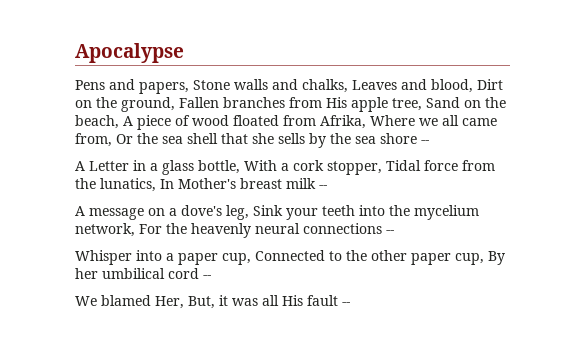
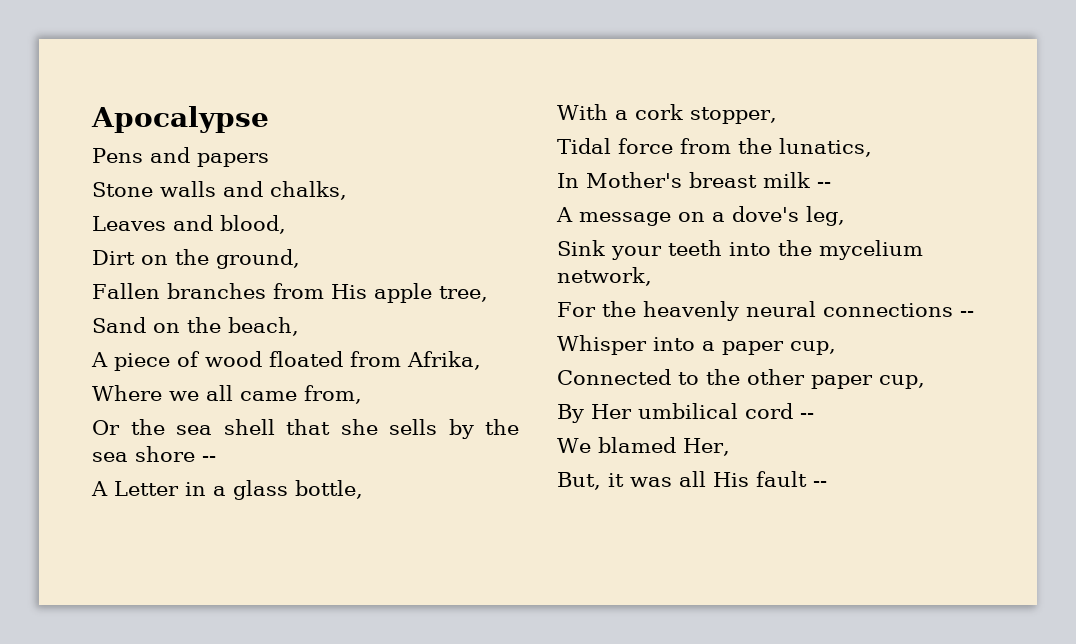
[139,82,189,94] papers, -> [196,153,269,167] papers //
(348, 86) none -> (347, 190) //
(473, 86) none -> (286, 224) //
(175, 104) none -> (300, 259) //
(422, 104) none -> (488, 294) //
(119, 122) none -> (299, 326) //
(366, 122) none -> (481, 360) //
(112, 140) none -> (362, 394) //
(240, 167) none -> (363, 489) //
(382, 168) none -> (777, 115) //
(156, 185) none -> (872, 147) //
(249, 212) none -> (845, 216) //
(135, 230) none -> (652, 276) //
(251, 259) none -> (836, 348) //
[488,251,505,265] [75,268,98,279] By her -> [557,404,632,423] // By Her
(184, 302) none -> (730, 447) //

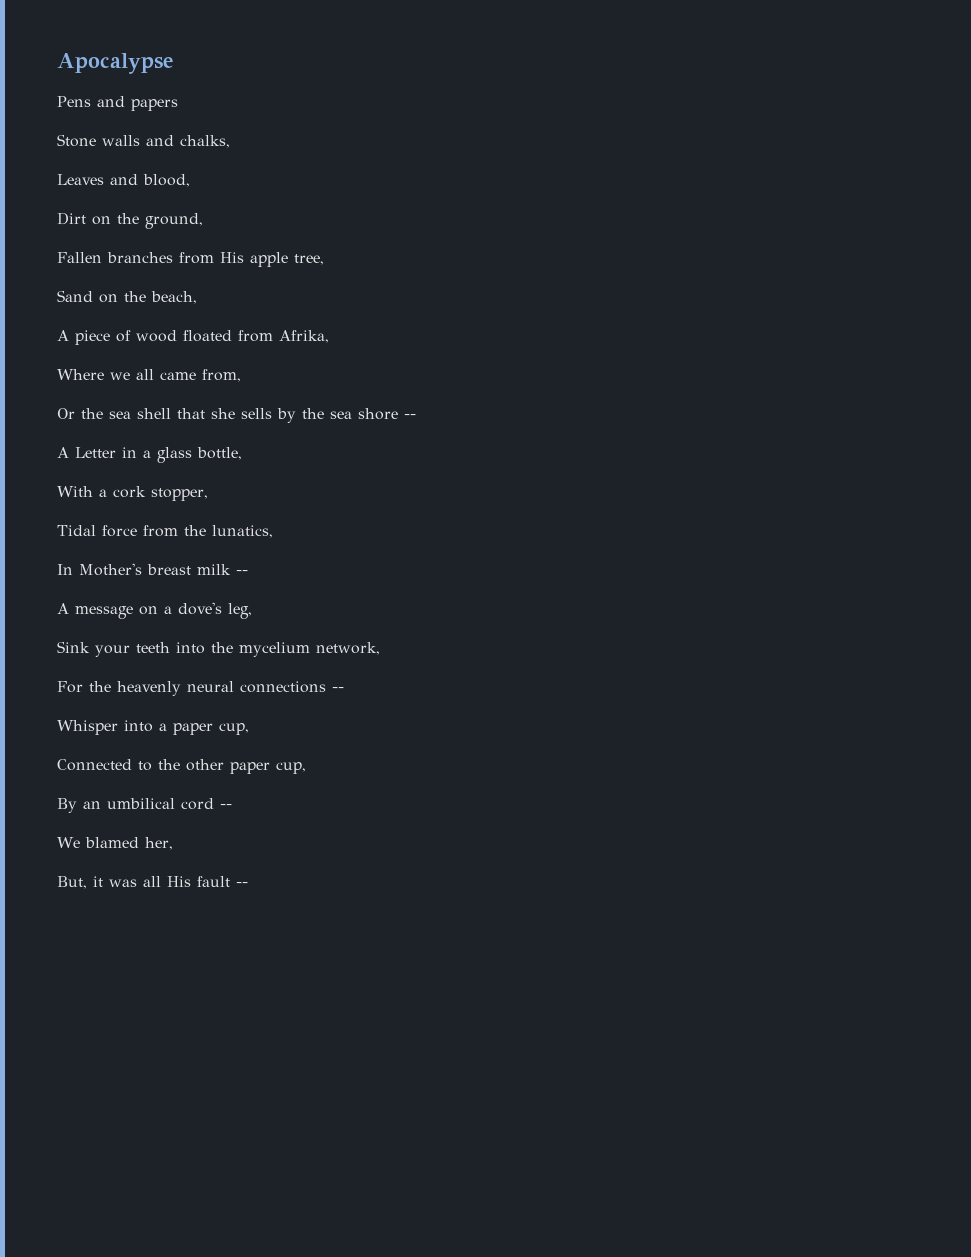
[591,404,632,419] Her -> [83,801,101,809] an
[682,438,730,456] Her, -> [144,837,173,850] her,

